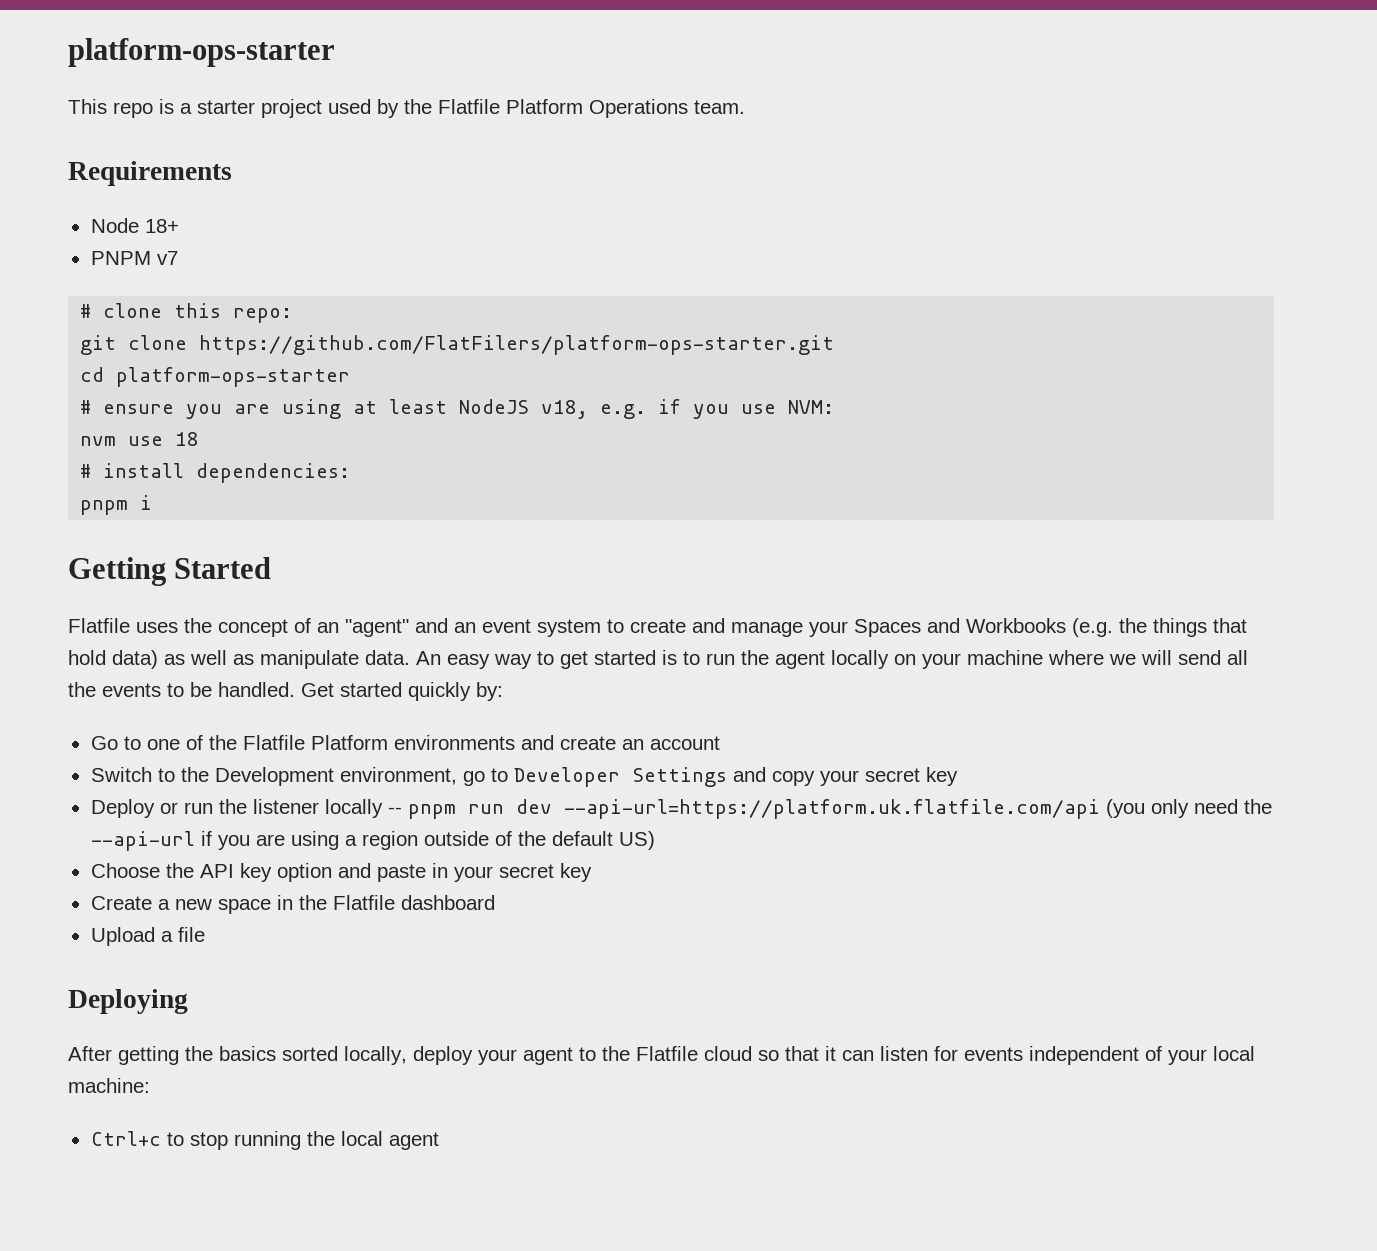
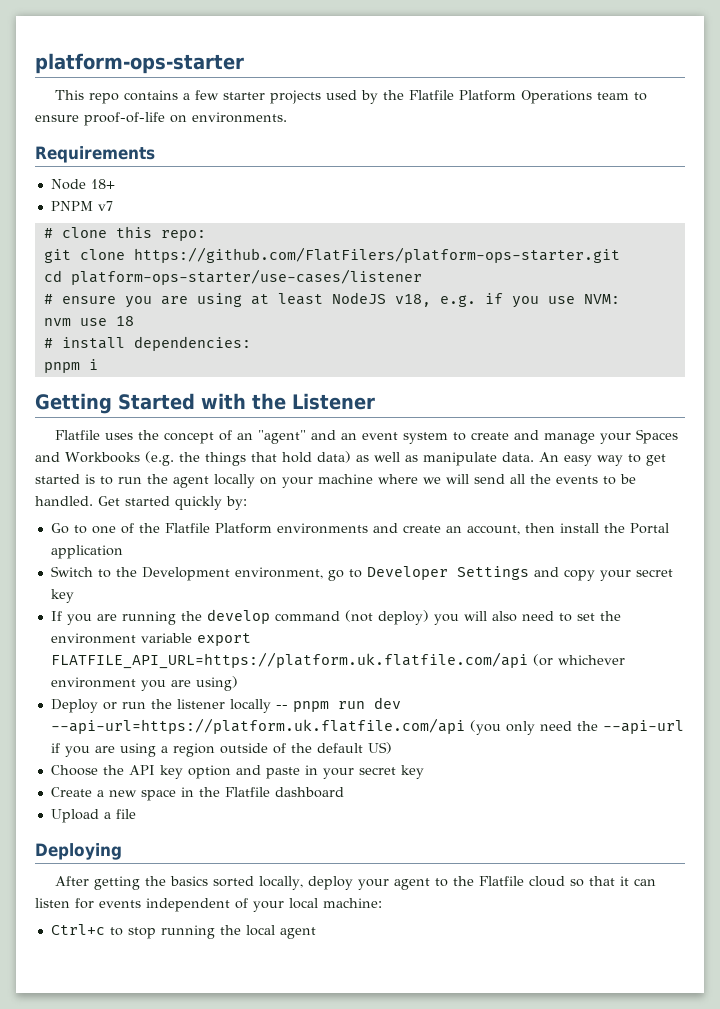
[159,99,322,118] is a starter project -> [124,90,322,104] contains a few starter projects
[694,100,745,114] team. -> [597,92,648,101] [35,112,287,126] team to ensure proof-of-life on environments.
[116,367,351,387] platform-ops-starter -> [70,269,422,285] platform-ops-starter/use-cases/listener
(272, 568) none -> [201,393,375,410] with the Listener
[649,736,720,750] account -> [466,523,669,535] [50,545,123,559] account, then install the Portal application
(958, 776) none -> [50,609,621,625] [50,633,251,646] [50,652,625,669] [50,676,238,691] // If you are running the develop command (not deploy) you will also need to set the environment variable export FLATFILE_API_URL=https://platform.uk.flatfile.com/api (or whichever environment you are using)

